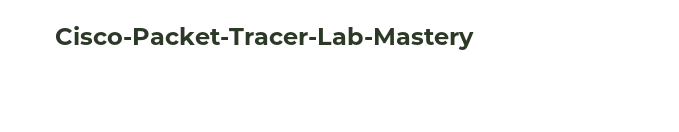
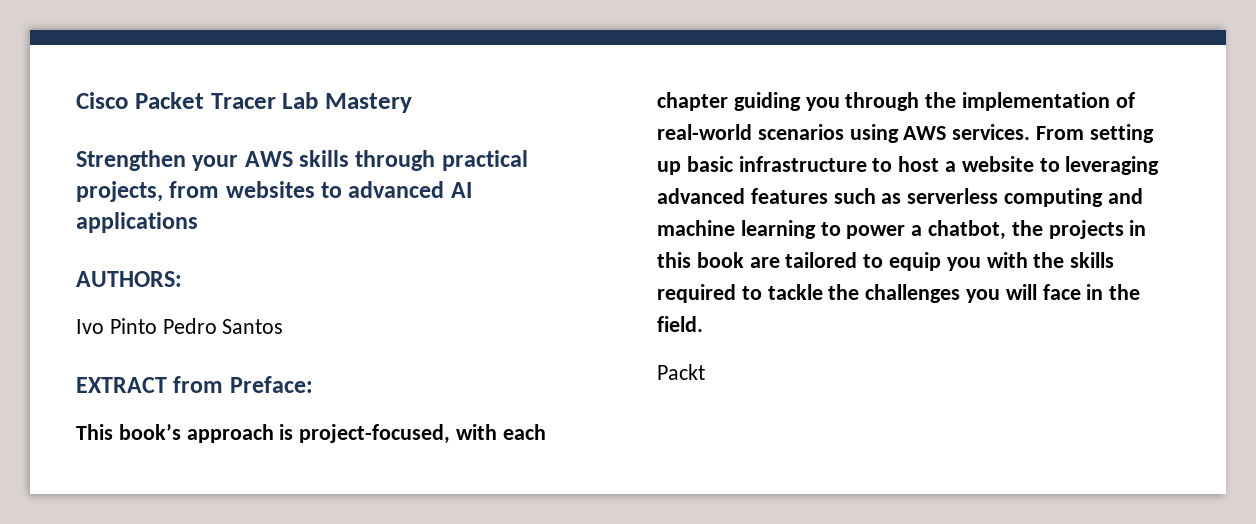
[55,26,474,50] Cisco-Packet-Tracer-Lab-Mastery -> [76,92,412,113] [76,150,528,171] [76,181,472,202] [76,212,198,233] [76,271,182,287] [76,318,284,334] [76,376,313,393] [76,424,546,444] [657,92,1135,111] [657,124,1154,143] [657,156,1160,175] [657,188,1143,207] [657,220,1147,240] [657,252,1115,271] [657,284,1141,303] [657,316,703,332] [657,364,705,380] Cisco Packet Tracer Lab Mastery // Strengthen your AWS skills through practical projects, from websites to advanced AI applications // AUTHORS: // Ivo Pinto Pedro Santos // EXTRACT from Preface: // This book’s approach is project-focused, with each chapter guiding you through the implementation of real-world scenarios using AWS services. From setting up basic infrastructure to host a website to leveraging advanced features such as serverless computing and machine learning to power a chatbot, the projects in this book are tailored to equip you with the skills required to tackle the challenges you will face in the field. // Packt

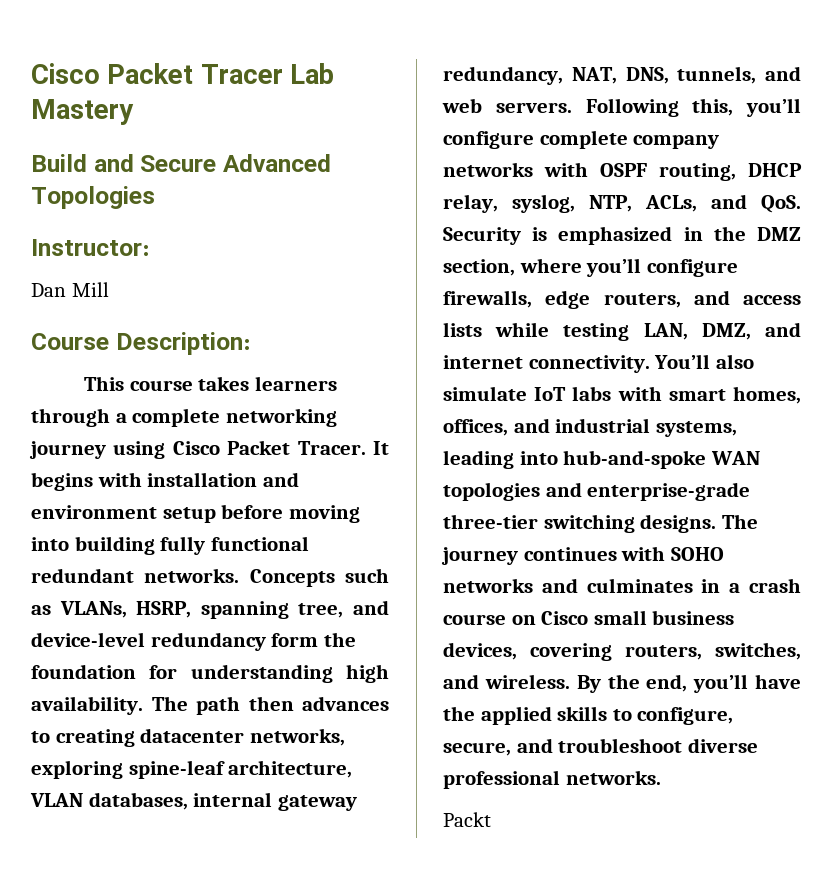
[76,150,528,171] [76,181,472,202] [76,212,198,233] [76,271,182,287] [76,318,284,334] [76,376,313,393] [76,424,546,444] [657,92,1135,111] [657,124,1154,143] [657,156,1160,175] [657,188,1143,207] [657,220,1147,240] [657,252,1115,271] [657,284,1141,303] [657,316,703,332] Strengthen your AWS skills through practical projects, from websites to advanced AI applications // AUTHORS: // Ivo Pinto Pedro Santos // EXTRACT from Preface: // This book’s approach is project-focused, with each chapter guiding you through the implementation of real-world scenarios using AWS services. From setting up basic infrastructure to host a website to leveraging advanced features such as serverless computing and machine learning to power a chatbot, the projects in this book are tailored to equip you with the skills required to tackle the challenges you will face in the field. -> [31,154,331,172] [31,186,155,209] [31,239,150,256] [31,282,109,297] [31,332,251,355] [84,376,337,391] [31,408,337,427] [29,440,389,459] [31,472,299,491] [31,504,360,523] [31,536,309,555] [31,568,389,587] [31,600,390,619] [31,632,356,651] [31,664,389,683] [31,696,389,715] [31,728,345,747] [31,760,353,779] [30,792,357,811] [443,66,801,85] [442,98,801,117] [443,130,720,149] [443,162,802,181] [443,194,801,213] [443,226,801,245] [443,258,738,277] [443,290,801,309] [443,322,801,341] [443,354,754,373] [443,386,801,404] [443,418,737,437] [443,450,760,469] [443,482,751,501] [443,514,758,533] [441,546,724,565] [443,578,801,593] [443,610,735,625] [443,642,801,661] [443,674,801,693] [443,706,734,725] [443,738,758,756] [443,770,661,789] Build and Secure Advanced Topologies // Instructor: // Dan Mill // Course Description: // This course takes learners through a complete networking journey using Cisco Packet Tracer. It begins with installation and environment setup before moving into building fully functional redundant networks. Concepts such as VLANs, HSRP, spanning tree, and device-level redundancy form the foundation for understanding high availability. The path then advances to creating datacenter networks, exploring spine-leaf architecture, VLAN databases, internal gateway redundancy, NAT, DNS, tunnels, and web servers. Following this, you’ll configure complete company networks with OSPF routing, DHCP relay, syslog, NTP, ACLs, and QoS. Security is emphasized in the DMZ section, where you’ll configure firewalls, edge routers, and access lists while testing LAN, DMZ, and internet connectivity. You’ll also simulate IoT labs with smart homes, offices, and industrial systems, leading into hub-and-spoke WAN topologies and enterprise-grade three-tier switching designs. The journey continues with SOHO networks and culminates in a crash course on Cisco small business devices, covering routers, switches, and wireless. By the end, you’ll have the applied skills to configure, secure, and troubleshoot diverse professional networks.

